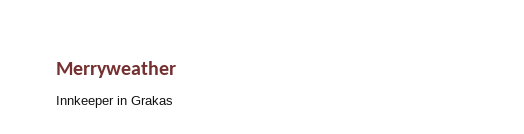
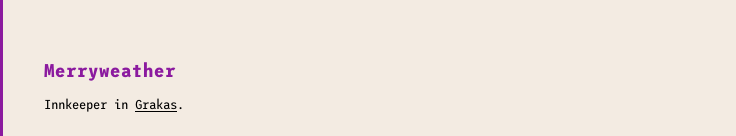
[131,96,173,105] Grakas -> [135,98,184,110] Grakas.

